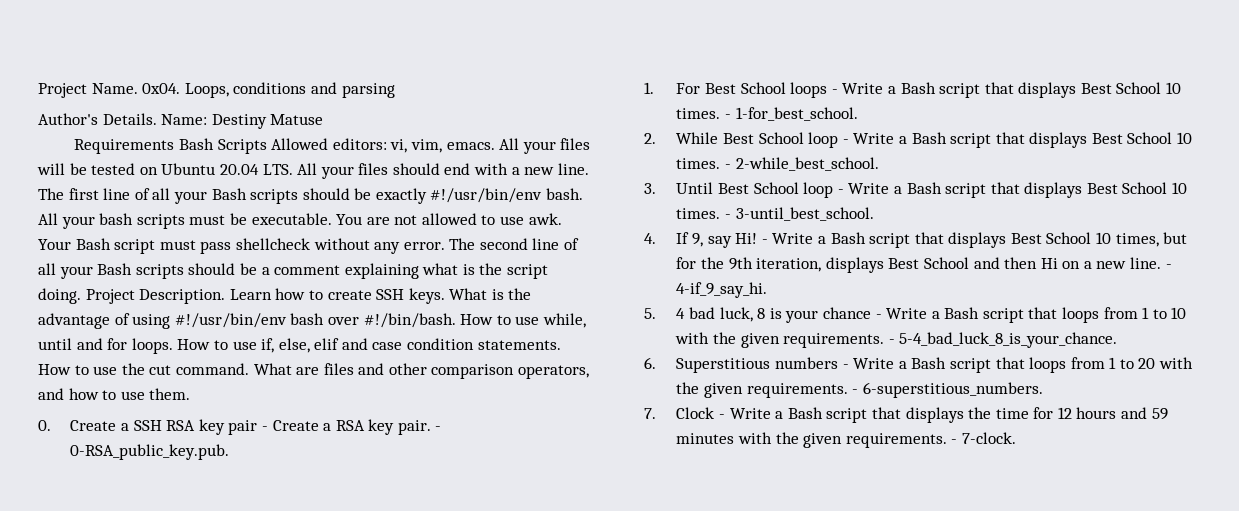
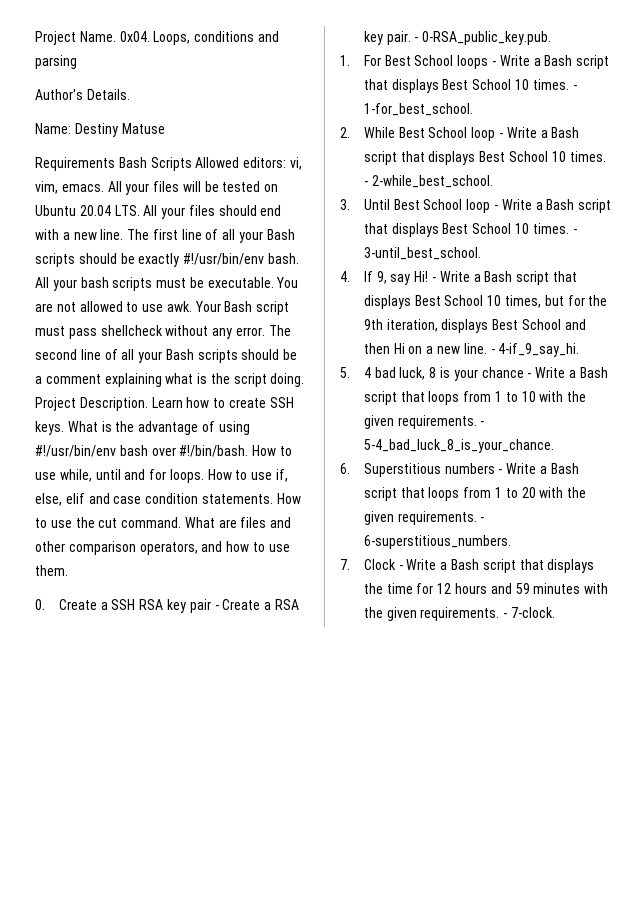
(157, 119) none -> (130, 94) //

